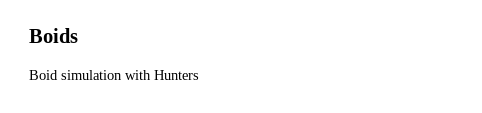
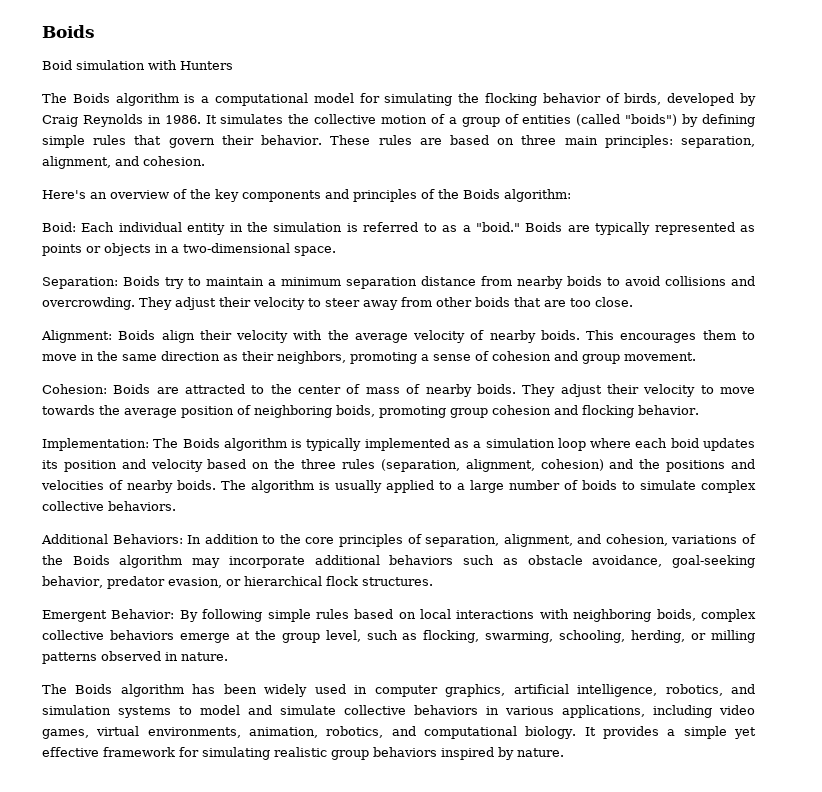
(199, 75) none -> [42,93,756,106] [42,114,755,127] [42,135,756,148] [42,156,205,169] [42,189,571,202] [42,222,755,235] [42,243,336,256] [42,276,755,289] [42,297,633,310] [41,330,755,343] [42,351,696,364] [42,384,756,397] [42,405,699,418] [42,438,756,451] [42,459,756,472] [41,480,756,493] [42,501,176,511] [41,534,756,547] [42,555,756,568] [42,576,433,589] [42,609,756,622] [42,630,756,643] [42,651,228,664] [42,684,755,697] [42,705,755,718] [42,726,756,739] [42,747,564,760] // The Boids algorithm is a computational model for simulating the flocking behavior of birds, developed by Craig Reynolds in 1986. It simulates the collective motion of a group of entities (called "boids") by defining simple rules that govern their behavior. These rules are based on three main principles: separation, alignment, and cohesion. // Here's an overview of the key components and principles of the Boids algorithm: // Boid: Each individual entity in the simulation is referred to as a "boid." Boids are typically represented as points or objects in a two-dimensional space. // Separation: Boids try to maintain a minimum separation distance from nearby boids to avoid collisions and overcrowding. They adjust their velocity to steer away from other boids that are too close. // Alignment: Boids align their velocity with the average velocity of nearby boids. This encourages them to move in the same direction as their neighbors, promoting a sense of cohesion and group movement. // Cohesion: Boids are attracted to the center of mass of nearby boids. They adjust their velocity to move towards the average position of neighboring boids, promoting group cohesion and flocking behavior. // Implementation: The Boids algorithm is typically implemented as a simulation loop where each boid updates its position and velocity based on the three rules (separation, alignment, cohesion) and the positions and velocities of nearby boids. The algorithm is usually applied to a large number of boids to simulate complex collective behaviors. // Additional Behaviors: In addition to the core principles of separation, alignment, and cohesion, variations of the Boids algorithm may incorporate additional behaviors such as obstacle avoidance, goal-seeking behavior, predator evasion, or hierarchical flock structures. // Emergent Behavior: By following simple rules based on local interactions with neighboring boids, complex collective behaviors emerge at the group level, such as flocking, swarming, schooling, herding, or milling patterns observed in nature. // The Boids algorithm has been widely used in computer graphics, artificial intelligence, robotics, and simulation systems to model and simulate collective behaviors in various applications, including video games, virtual environments, animation, robotics, and computational biology. It provides a simple yet effective framework for simulating realistic group behaviors inspired by nature.

